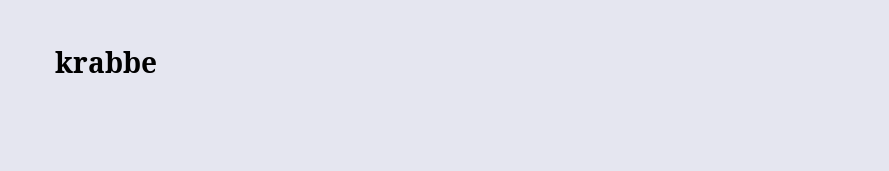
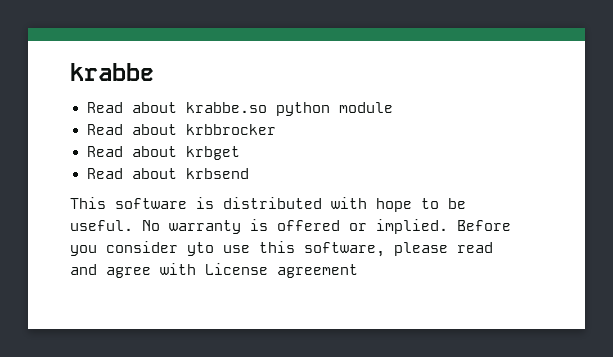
(157, 62) none -> [86,102,393,116] [86,124,276,135] [86,146,240,160] [86,168,249,179] [70,197,466,212] [70,219,511,234] [70,241,493,257] [70,263,358,278] // Read about krabbe.so python module // Read about krbbrocker // Read about krbget // Read about krbsend // This software is distributed with hope to be useful. No warranty is offered or implied. Before you consider yto use this software, please read and agree with License agreement

